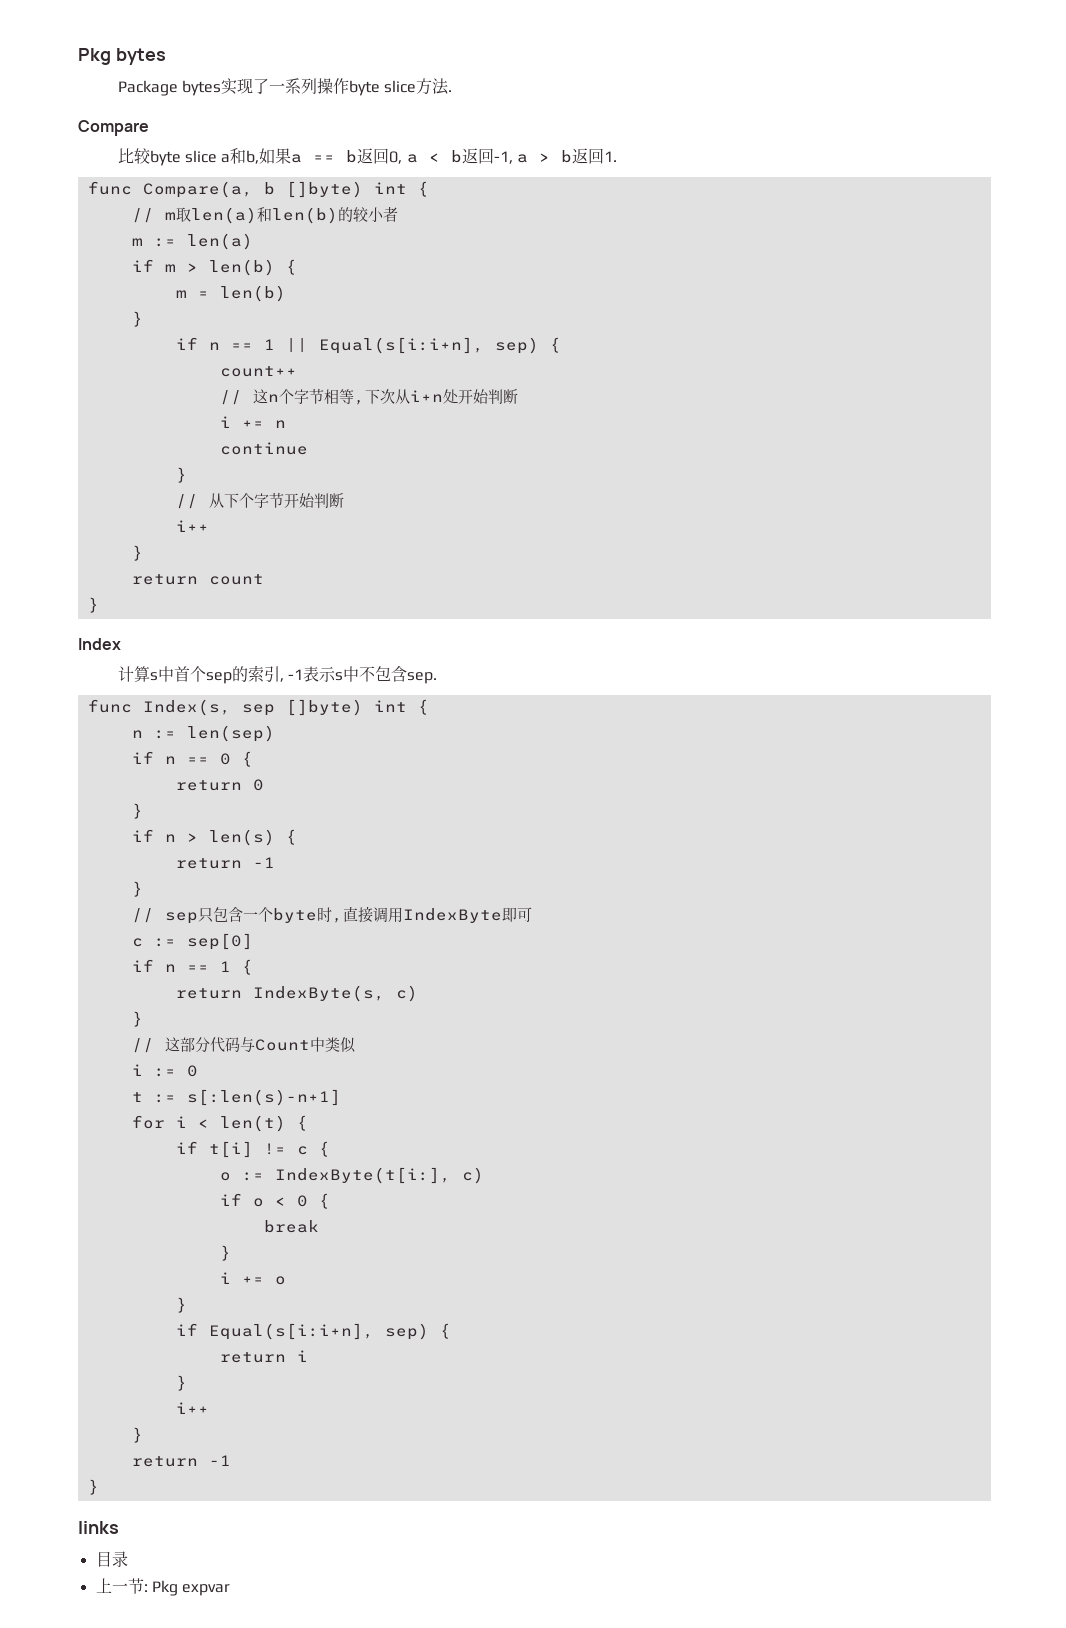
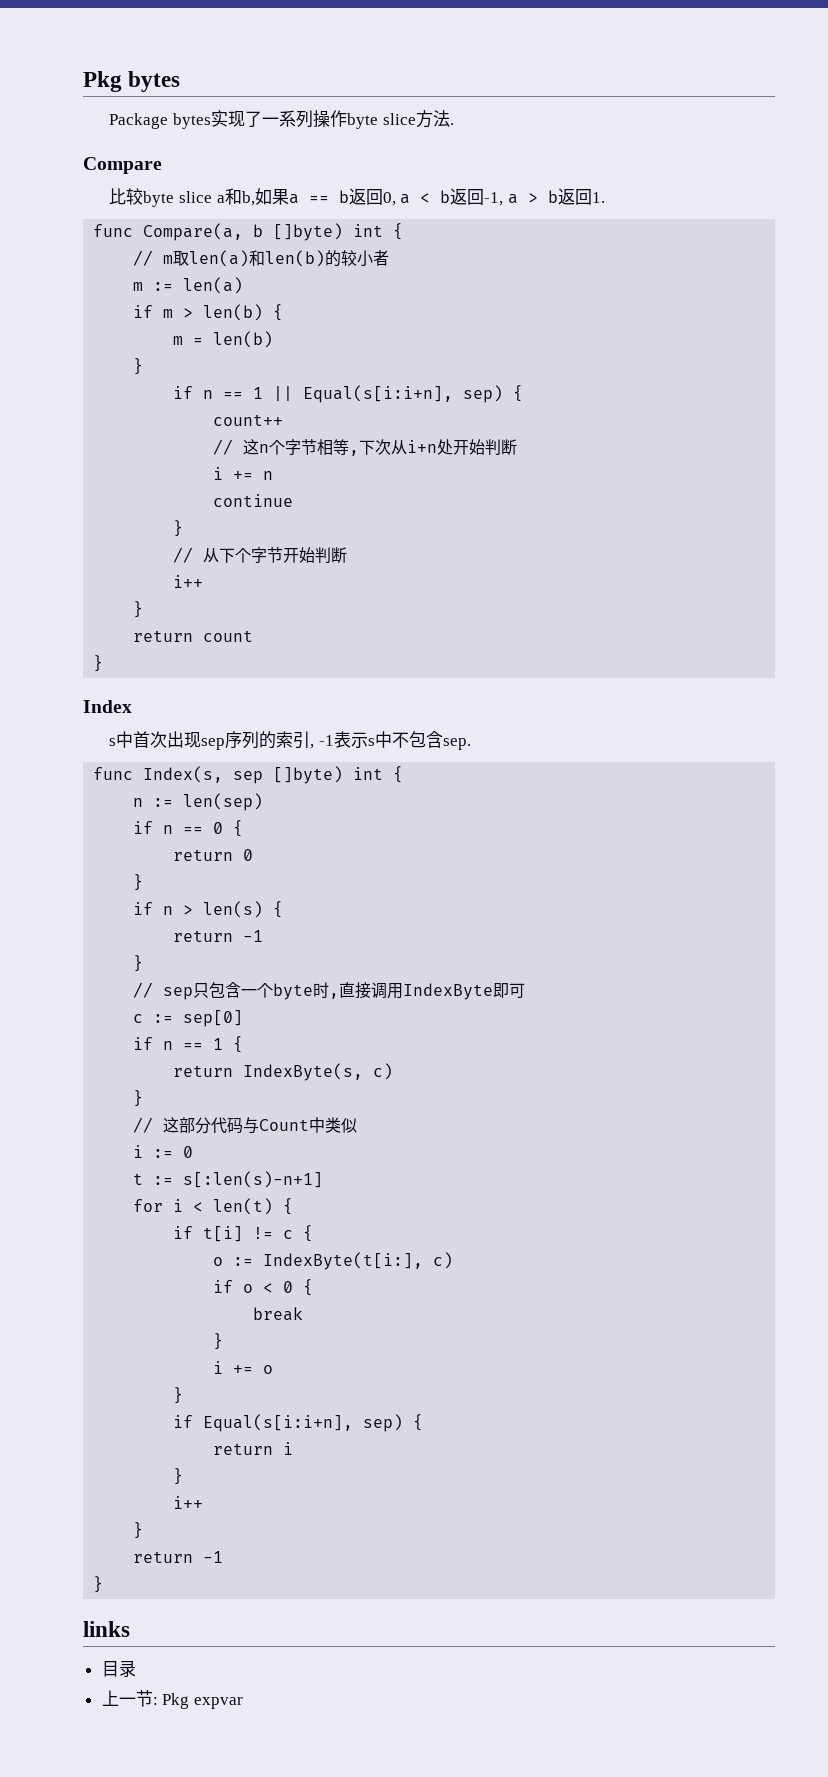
[117,666,150,682] 计算 -> (132, 706) none
[189,666,232,684] 个sep -> [150,731,260,750] 次出现sep序列

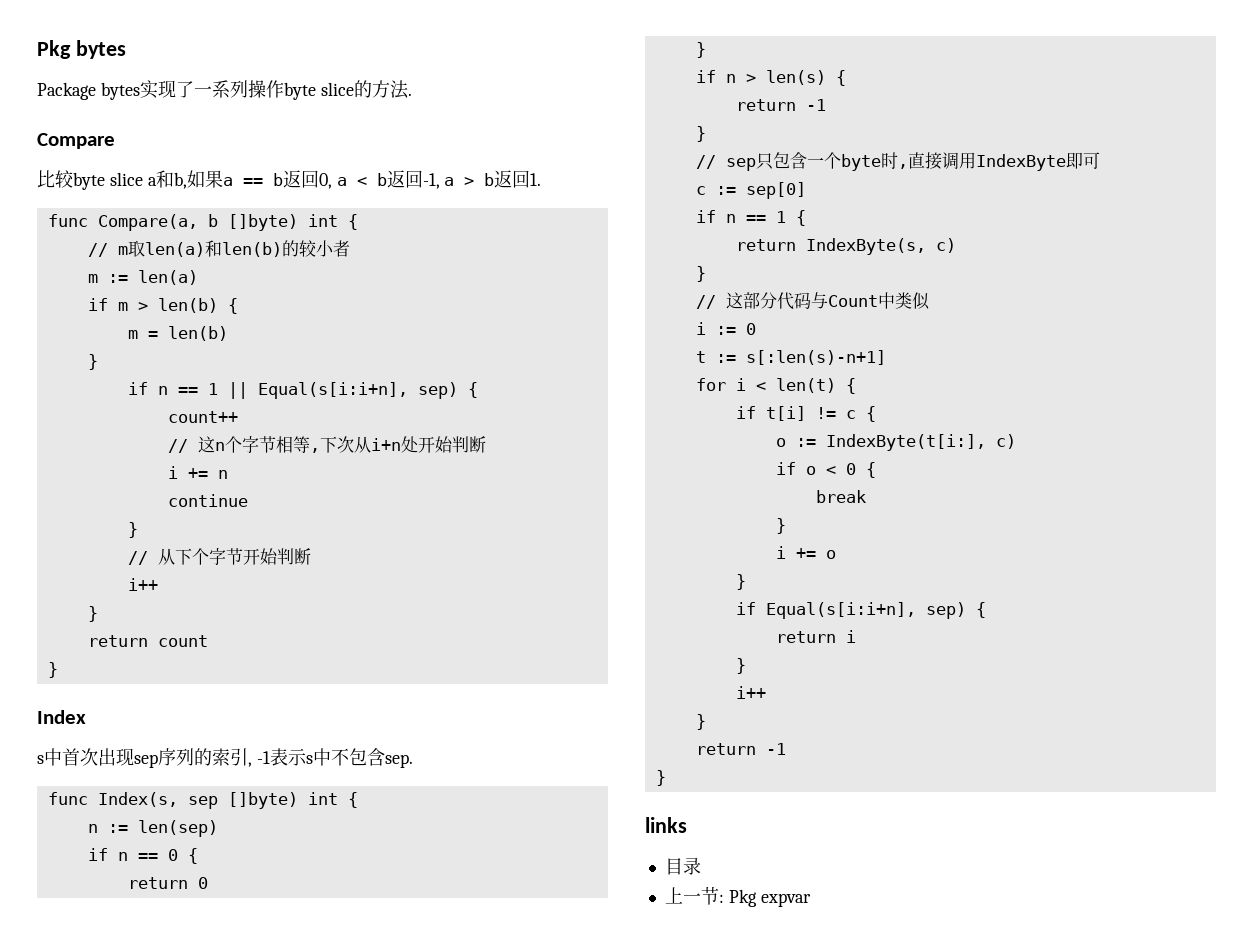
(416, 119) none -> [353,80,372,98] 的

